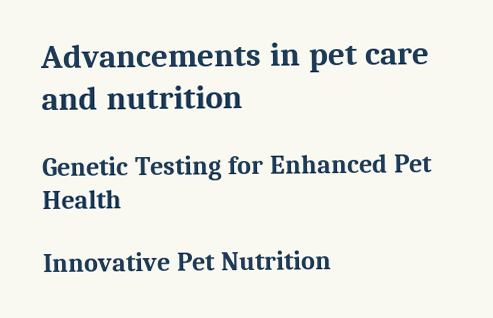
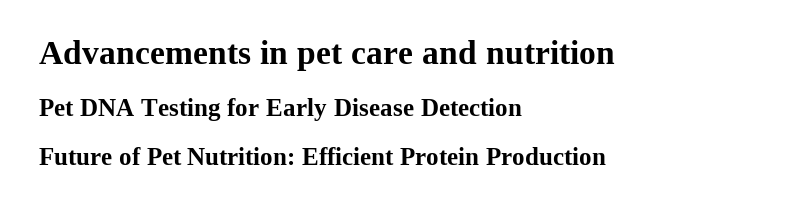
[41,153,433,182] [42,189,122,210] [42,250,332,273] Genetic Testing for Enhanced Pet Health // Innovative Pet Nutrition -> [39,98,522,121] [39,147,606,165] Pet DNA Testing for Early Disease Detection // Future of Pet Nutrition: Efficient Protein Production

